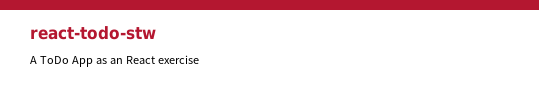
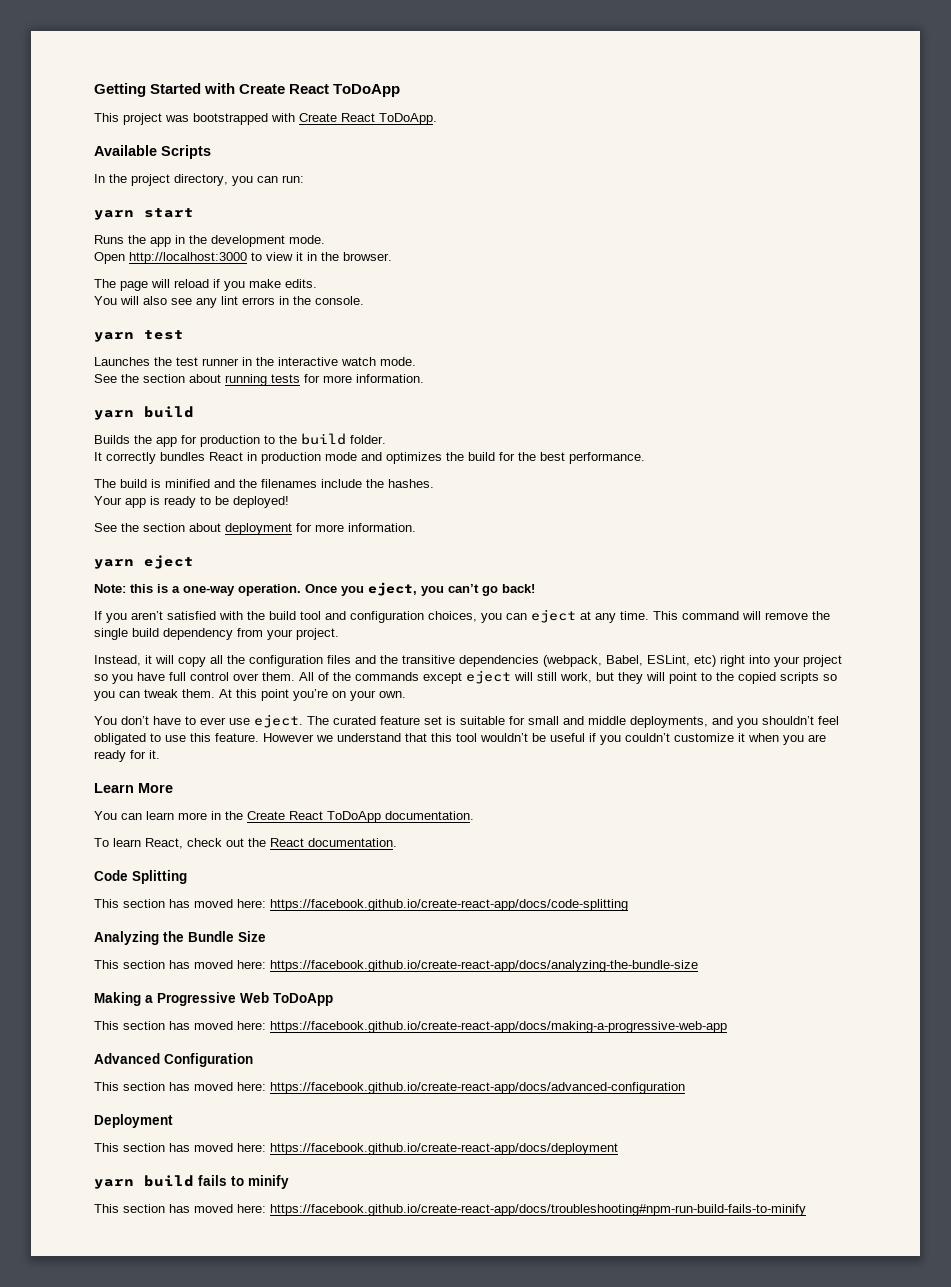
[30,26,156,40] [30,55,199,67] react-todo-stw // A ToDo App as an React exercise -> [94,83,401,97] [94,113,437,125] [94,145,211,159] [94,174,304,186] [94,208,194,220] [94,235,325,247] [94,252,392,264] [94,279,317,291] [94,296,364,308] [94,330,184,342] [94,357,416,366] [94,374,424,386] [94,406,194,420] [94,433,386,447] [94,452,645,464] [94,479,434,488] [94,496,289,508] [94,523,416,535] [94,555,194,569] [94,582,535,596] [94,609,830,623] [94,628,339,640] [94,655,842,667] [94,670,837,684] [94,689,406,701] [94,714,839,728] [94,733,826,745] [94,750,160,762] [94,783,173,793] [94,811,474,823] [94,838,397,849] [94,870,187,884] [94,899,628,911] [94,931,266,945] [94,960,698,972] [94,992,333,1006] [94,1021,727,1033] [94,1053,253,1067] [94,1082,685,1094] [94,1114,173,1128] [94,1143,618,1155] [94,1175,289,1189] [94,1204,806,1216] Getting Started with Create React ToDoApp // This project was bootstrapped with Create React ToDoApp. // Available Scripts // In the project directory, you can run: // yarn start // Runs the app in the development mode. // Open http://localhost:3000 to view it in the browser. // The page will reload if you make edits. // You will also see any lint errors in the console. // yarn test // Launches the test runner in the interactive watch mode. // See the section about running tests for more information. // yarn build // Builds the app for production to the build folder. // It correctly bundles React in production mode and optimizes the build for the best performance. // The build is minified and the filenames include the hashes. // Your app is ready to be deployed! // See the section about deployment for more information. // yarn eject // Note: this is a one-way operation. Once you eject, you can’t go back! // If you aren’t satisfied with the build tool and configuration choices, you can eject at any time. This command will remove the single build dependency from your project. // Instead, it will copy all the configuration files and the transitive dependencies (webpack, Babel, ESLint, etc) right into your project so you have full control over them. All of the commands except eject will still work, but they will point to the copied scripts so you can tweak them. At this point you’re on your own. // You don’t have to ever use eject. The curated feature set is suitable for small and middle deployments, and you shouldn’t feel obligated to use this feature. However we understand that this tool wouldn’t be useful if you couldn’t customize it when you are ready for it. // Learn More // You can learn more in the Create React ToDoApp documentation. // To learn React, check out the React documentation. // Code Splitting // This section has moved here: https://facebook.github.io/create-react-app/docs/code-splitting // Analyzing the Bundle Size // This section has moved here: https://facebook.github.io/create-react-app/docs/analyzing-the-bundle-size // Making a Progressive Web ToDoApp // This section has moved here: https://facebook.github.io/create-react-app/docs/making-a-progressive-web-app // Advanced Configuration // This section has moved here: https://facebook.github.io/create-react-app/docs/advanced-configuration // Deployment // This section has moved here: https://facebook.github.io/create-react-app/docs/deployment // yarn build fails to minify // This section has moved here: https://facebook.github.io/create-react-app/docs/troubleshooting#npm-run-build-fails-to-minify

